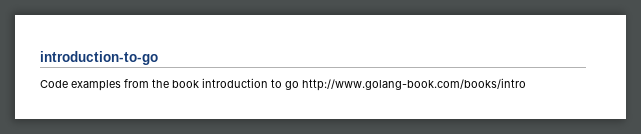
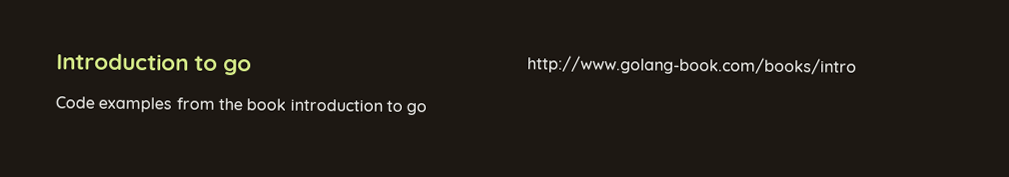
[40,51,158,65] introduction-to-go -> [56,53,253,76] Introduction to go

